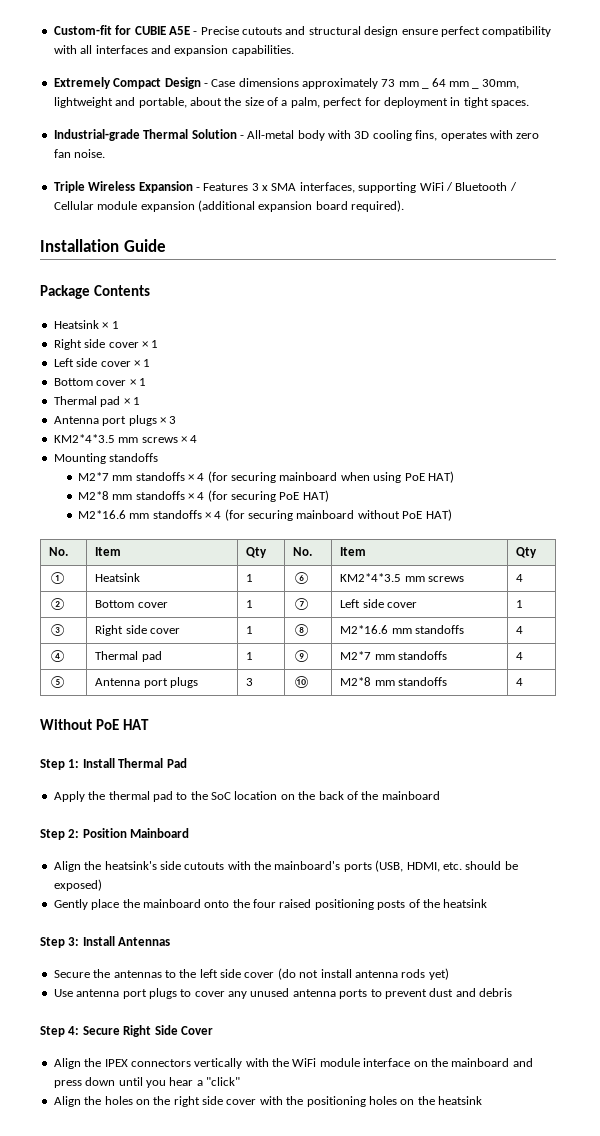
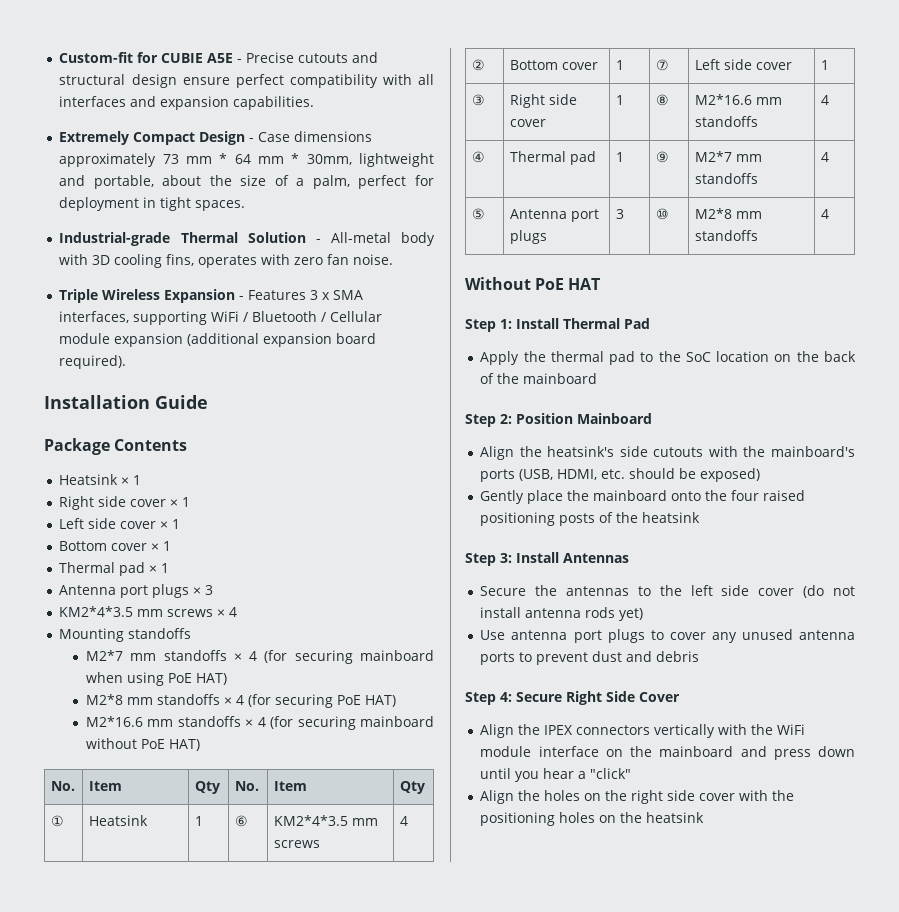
[422,87,430,89] _ -> [219,153,228,164] *
[472,87,480,89] _ -> [291,153,300,164] *

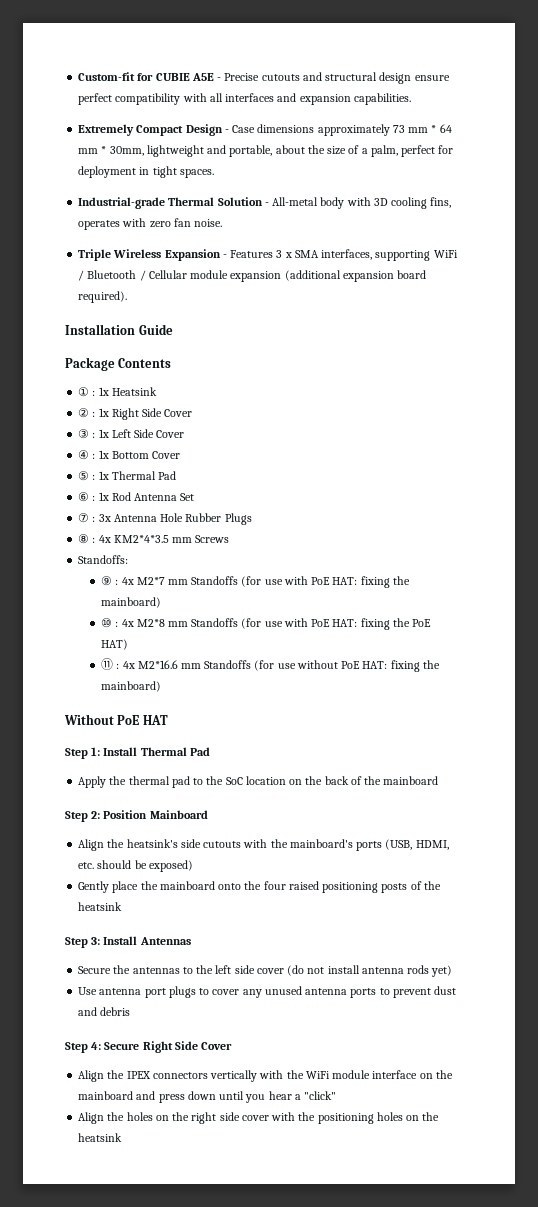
[59,474,142,485] [59,496,191,510] [59,518,181,529] [59,541,172,551] [59,562,170,576] [59,584,214,598] [59,606,238,617] [59,628,192,642] [86,650,434,664] [86,672,228,686] [86,694,397,708] [86,716,434,730] [86,738,201,751] [50,781,75,791] [88,781,122,791] [194,781,220,794] [234,781,259,791] [273,781,307,791] [399,781,425,794] [50,815,64,827] [88,815,148,826] [194,816,203,826] [234,815,248,827] [273,815,378,826] [273,840,320,848] [399,816,408,826] [471,59,485,71] [509,60,598,70] [615,60,624,70] [655,59,669,71] [694,59,792,70] [820,60,829,70] [471,94,485,106] [509,94,577,108] [509,119,546,127] [615,95,624,105] [655,94,669,106] [694,94,782,105] [694,116,758,127] [820,95,829,105] [471,151,485,163] [509,151,596,165] [615,152,624,162] [655,151,669,163] [694,151,762,162] [694,173,758,184] [820,152,829,162] [471,208,485,220] [509,209,599,222] [509,230,547,244] [615,209,624,219] [655,208,669,220] [694,208,762,219] [694,230,758,241] [820,209,829,219] Heatsink × 1 // Right side cover × 1 // Left side cover × 1 // Bottom cover × 1 // Thermal pad × 1 // Antenna port plugs × 3 // KM2*4*3.5 mm screws × 4 // Mounting standoffs // M2*7 mm standoffs × 4 (for securing mainboard when using PoE HAT) // M2*8 mm standoffs × 4 (for securing PoE HAT) // M2*16.6 mm standoffs × 4 (for securing mainboard without PoE HAT) // No. | Item | Qty | No. | Item | Qty // ① | Heatsink | 1 | ⑥ | KM2*4*3.5 mm screws | 4 // ② | Bottom cover | 1 | ⑦ | Left side cover | 1 // ③ | Right side cover | 1 | ⑧ | M2*16.6 mm standoffs | 4 // ④ | Thermal pad | 1 | ⑨ | M2*7 mm standoffs | 4 // ⑤ | Antenna port plugs | 3 | ⑩ | M2*8 mm standoffs | 4 -> [78,387,157,397] [78,408,193,420] [78,429,185,439] [78,450,181,460] [78,471,177,481] [78,492,195,502] [78,513,252,525] [78,534,230,544] [78,555,129,564] [101,576,410,588] [101,597,162,608] [101,618,432,630] [101,639,129,650] [101,658,440,672] [101,681,162,692] ① : 1x Heatsink // ② : 1x Right Side Cover // ③ : 1x Left Side Cover // ④ : 1x Bottom Cover // ⑤ : 1x Thermal Pad // ⑥ : 1x Rod Antenna Set // ⑦ : 3x Antenna Hole Rubber Plugs // ⑧ : 4x KM2*4*3.5 mm Screws // Standoffs: // ⑨ : 4x M2*7 mm Standoffs (for use with PoE HAT: fixing the mainboard) // ⑩ : 4x M2*8 mm Standoffs (for use with PoE HAT: fixing the PoE HAT) // ⑪ : 4x M2*16.6 mm Standoffs (for use without PoE HAT: fixing the mainboard)

